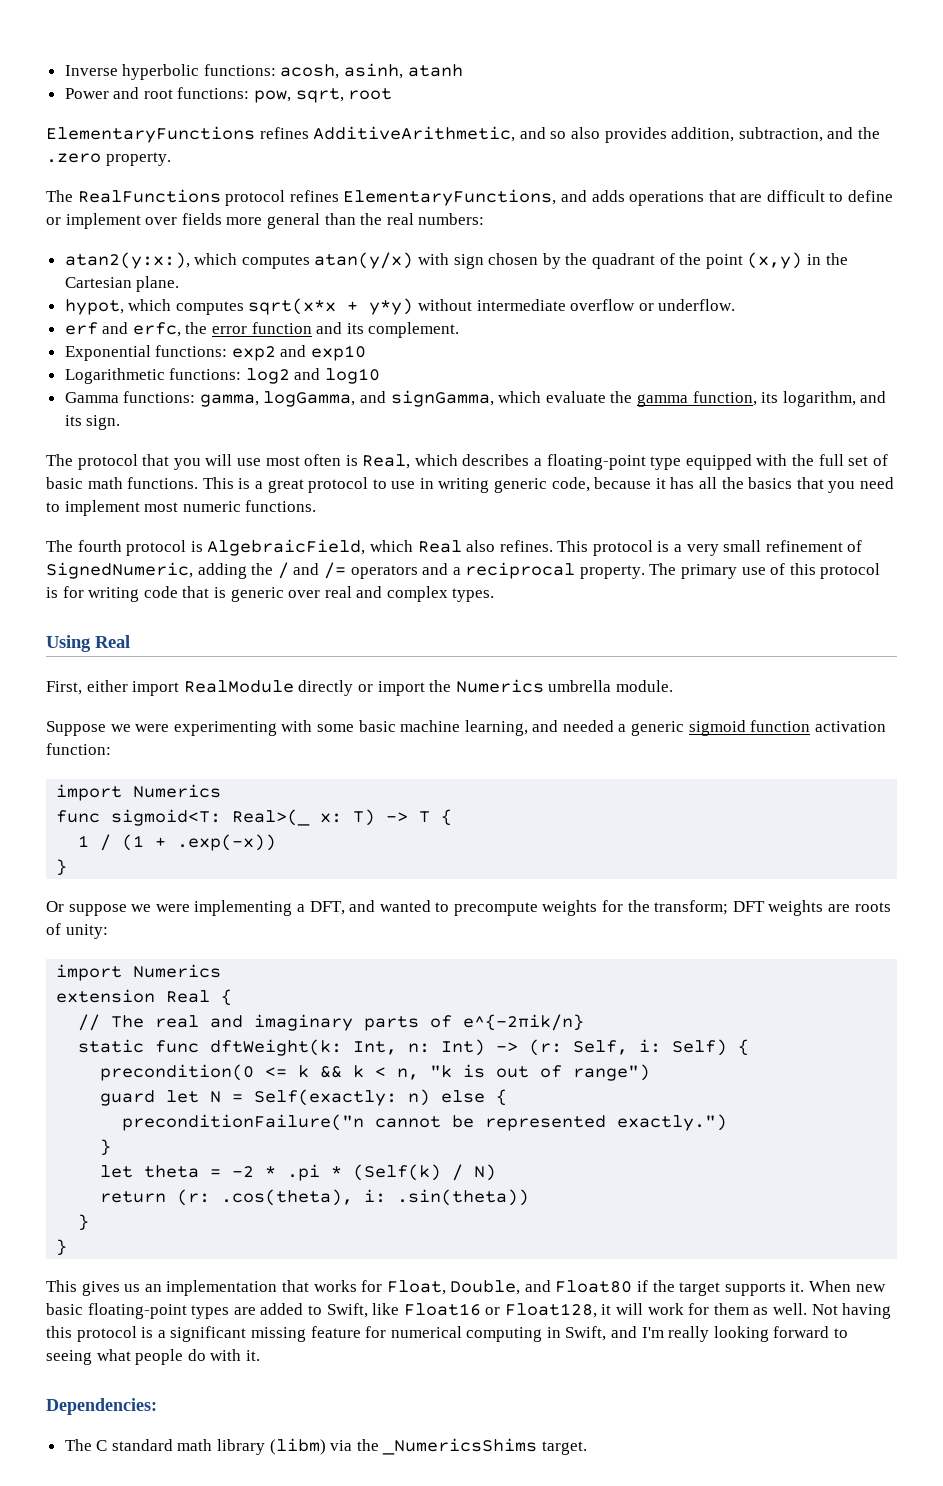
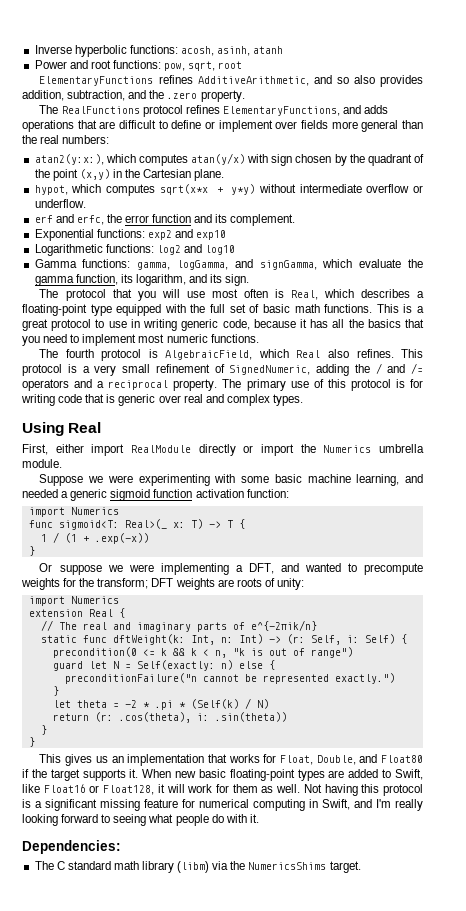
[382,1438,538,1455] _NumericsShims -> [248,862,327,870] NumericsShims

